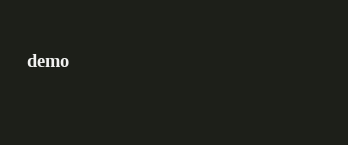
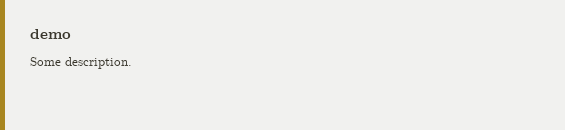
(69, 60) none -> [30,57,132,69] // Some description.

